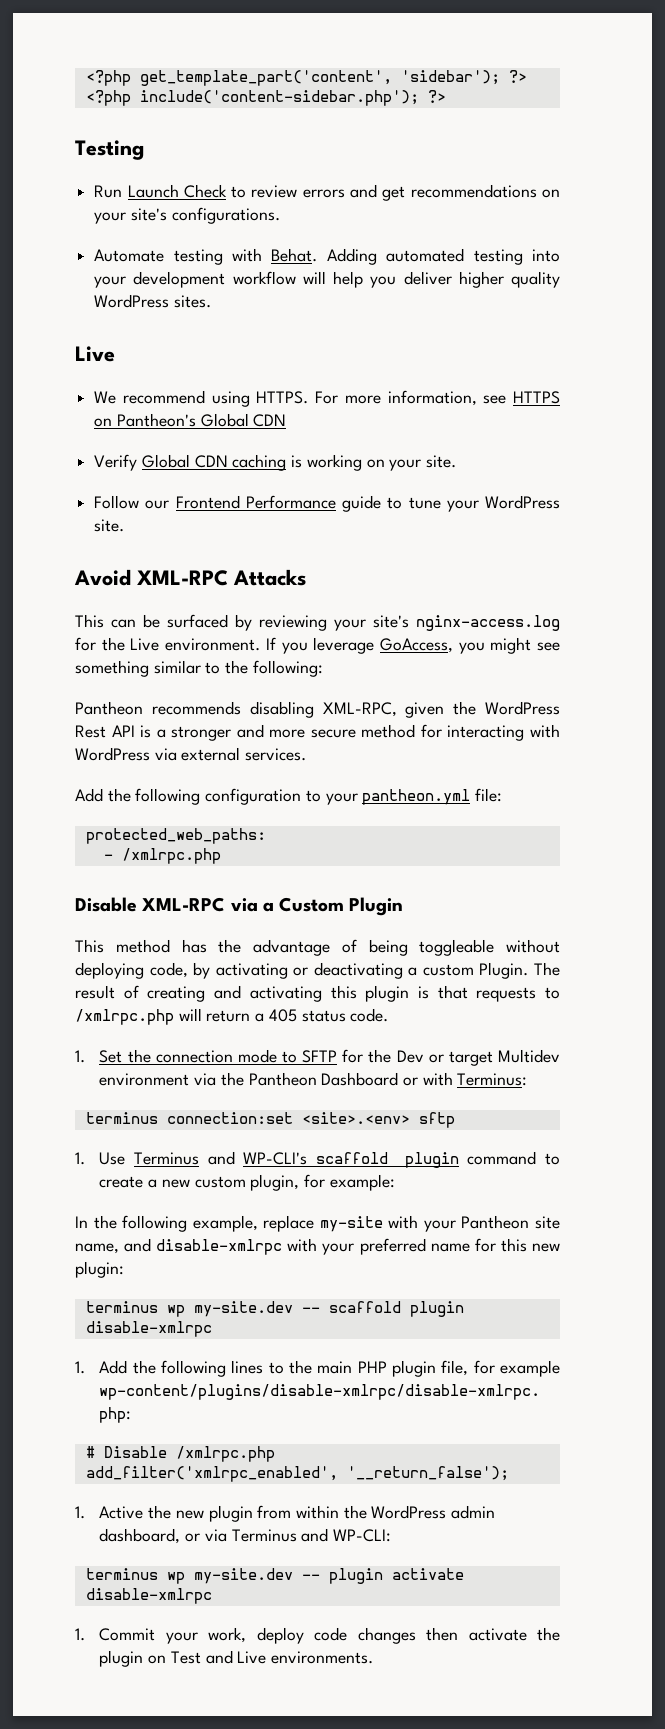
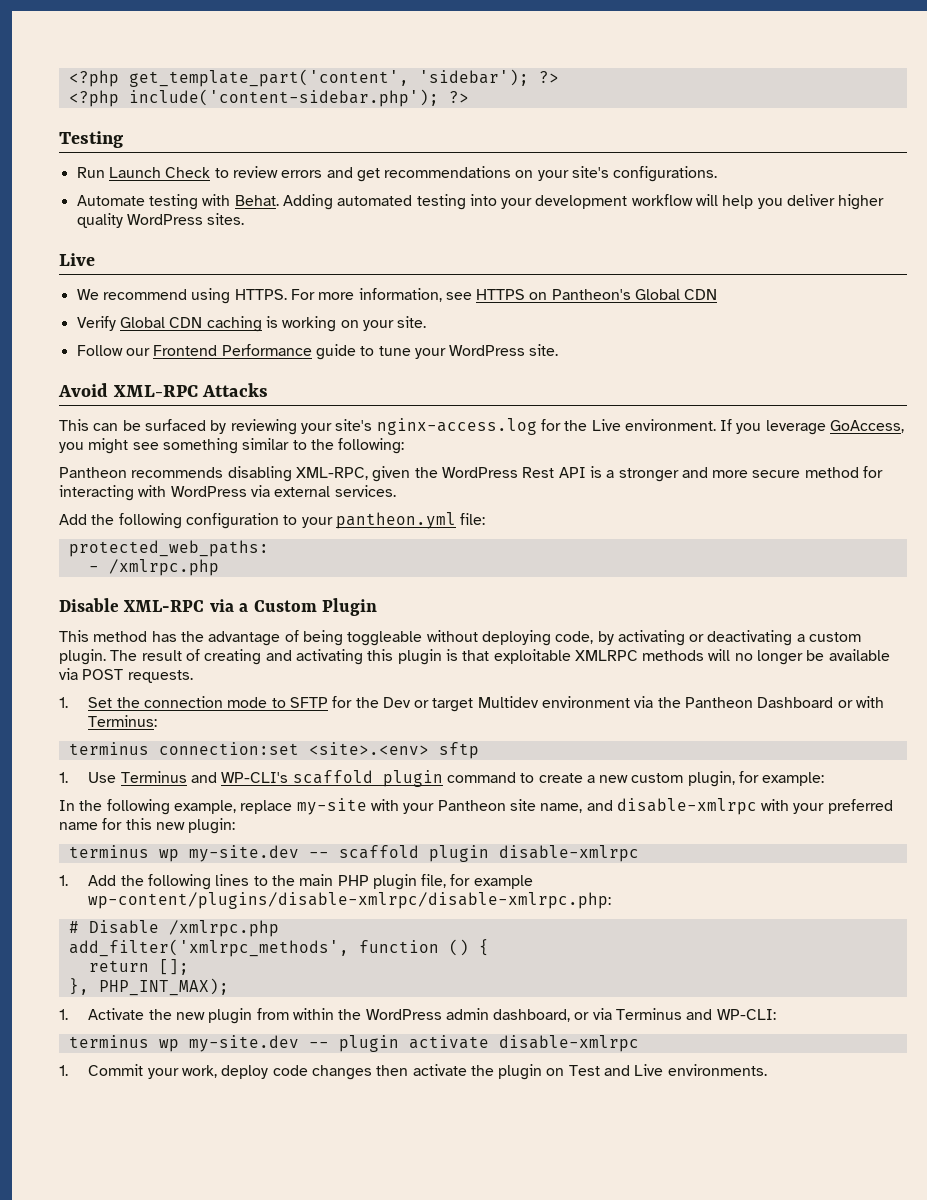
[479,962,529,979] Plugin. -> [59,649,106,665] plugin.
[476,987,560,1002] [75,1008,389,1025] requests to /xmlrpc.php will return a 405 status code. -> [493,649,890,665] [59,668,193,683] exploitable XMLRPC methods will no longer be available via POST requests.
[85,1466,509,1482] [75,1506,144,1519] add_filter('xmlrpc_enabled', '__return_false'); // 1. Active -> [68,939,489,957] [88,959,189,975] [68,978,229,996] [59,1008,145,1020] add_filter('xmlrpc_methods', function () { // return []; // }, PHP_INT_MAX); // 1. Activate

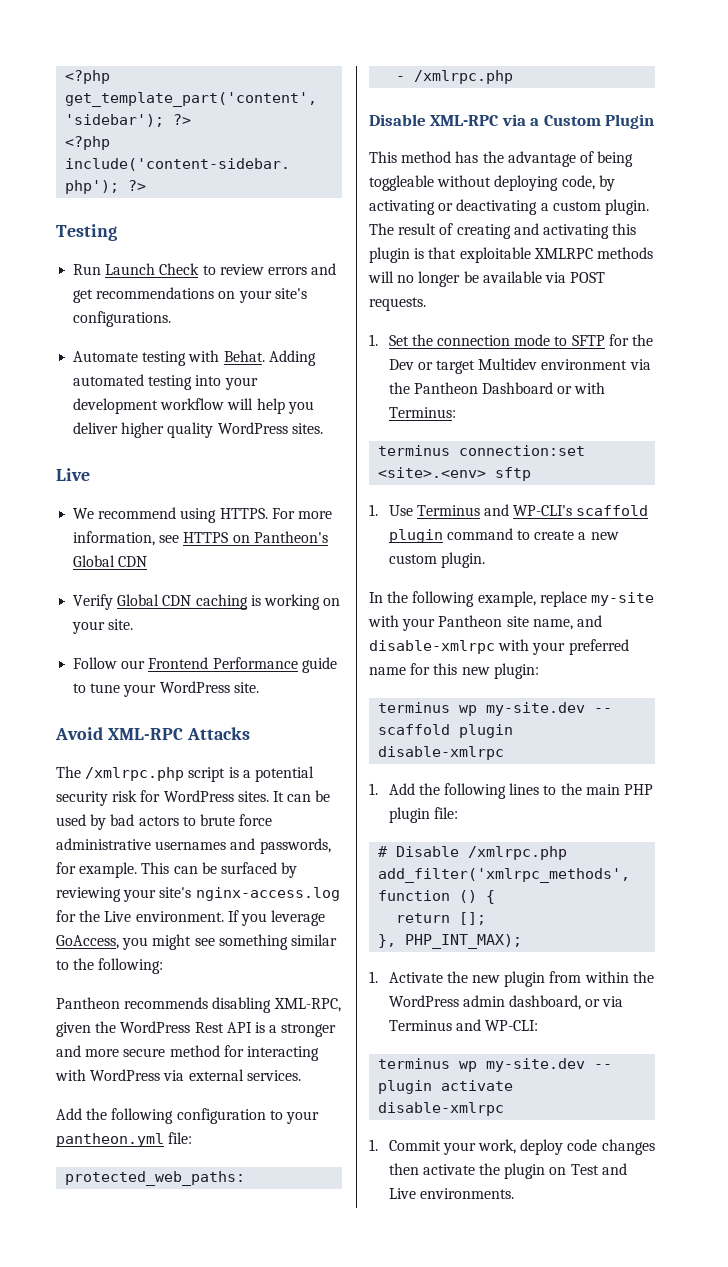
(269, 390) none -> [56,766,314,782] [56,790,331,806] [56,814,273,830] [56,838,331,854] [56,862,138,878] The /xmlrpc.php script is a potential security risk for WordPress sites. It can be used by bad actors to brute force administrative usernames and passwords, for example.
[687,771,825,787] plugin, for example: -> [440,552,485,568] plugin.
[421,874,533,889] [88,892,612,909] file, for example wp-content/plugins/disable-xmlrpc/disable-xmlrpc.php: -> [433,807,458,819] file:

